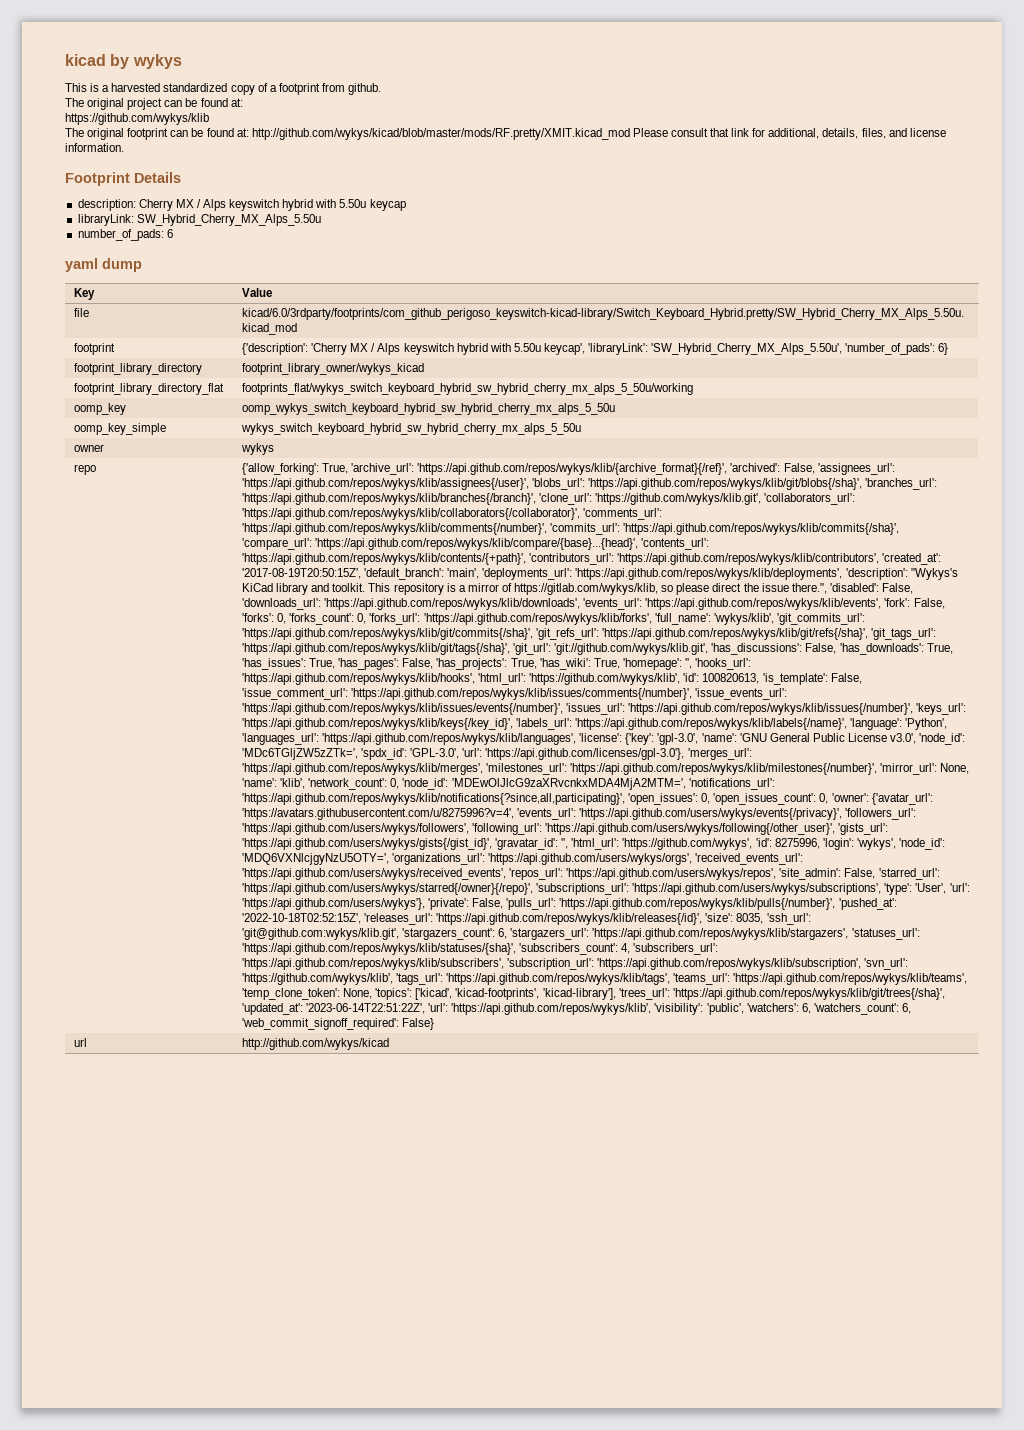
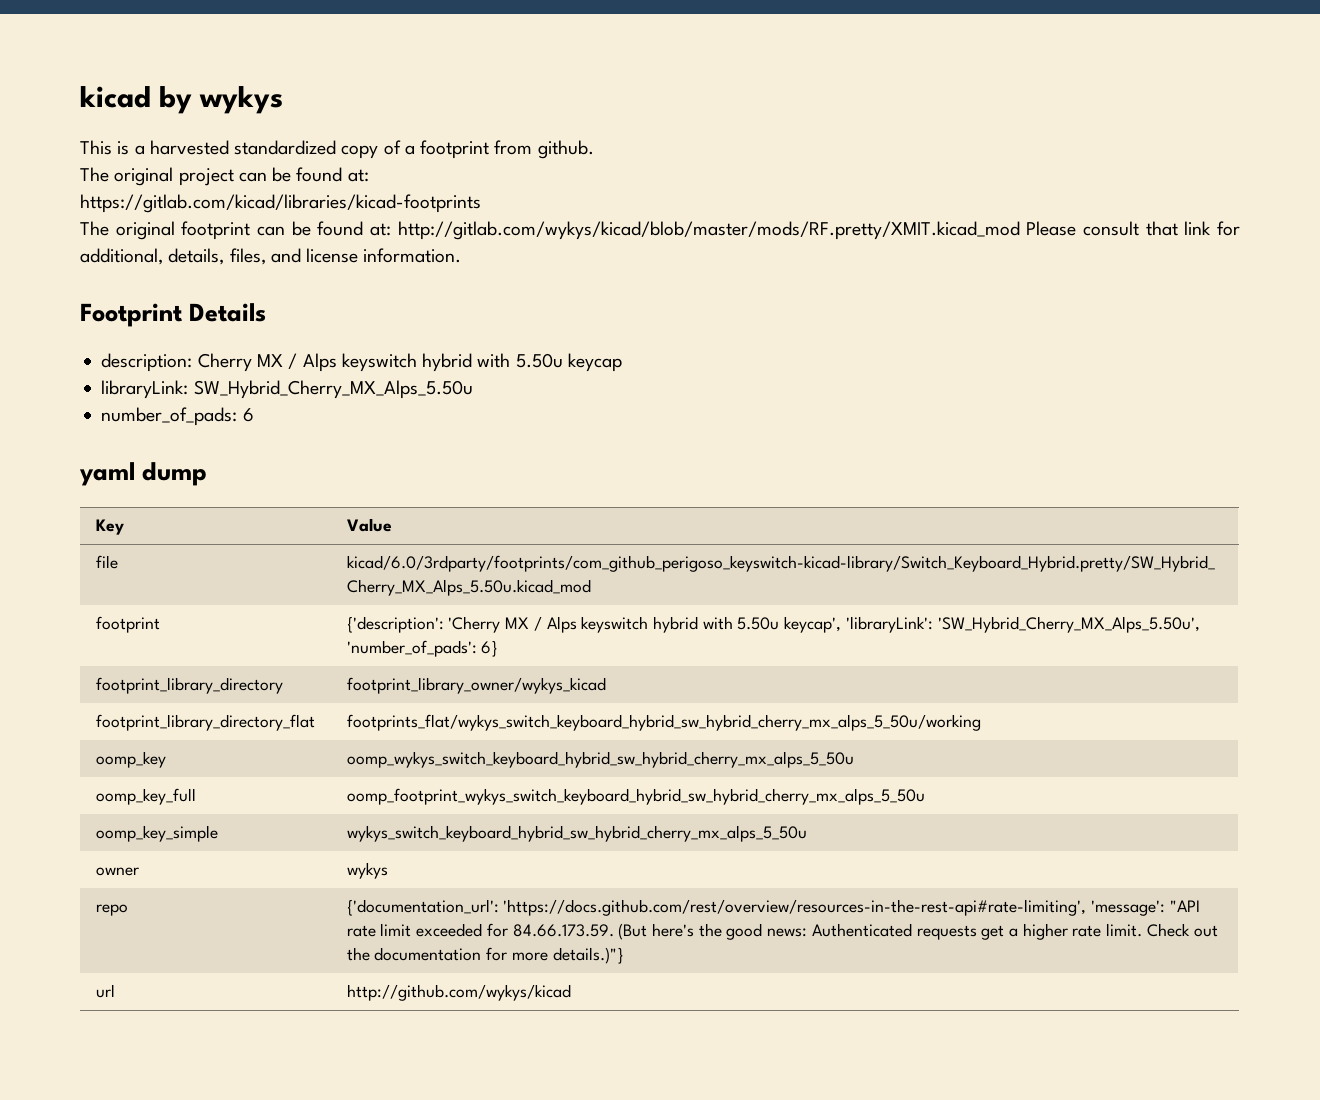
[65,113,209,125] https://github.com/wykys/klib -> [80,194,481,213] https://gitlab.com/kicad/libraries/kicad-footprints
[251,128,630,140] http://github.com/wykys/kicad/blob/master/mods/RF.pretty/XMIT.kicad_mod -> [397,221,1020,240] http://gitlab.com/wykys/kicad/blob/master/mods/RF.pretty/XMIT.kicad_mod
(616, 409) none -> [95,788,196,805] [346,788,925,805] // oomp_key_full | oomp_footprint_wykys_switch_keyboard_hybrid_sw_hybrid_cherry_mx_alps_5_50u
[242,463,895,475] [242,478,938,490] [242,493,856,505] [242,508,663,520] [242,523,900,535] [242,538,710,550] [242,553,942,565] [242,568,958,580] [242,583,913,595] [242,598,945,610] [242,613,865,625] [242,628,937,640] [242,643,953,655] [242,658,752,670] [242,673,862,685] [242,688,788,700] [242,703,967,715] [242,718,948,730] [242,733,966,745] [242,748,752,760] [242,763,970,775] [242,778,775,790] [242,793,933,805] [242,808,917,820] [242,823,889,835] [242,838,946,850] [242,853,804,865] [242,868,940,880] [242,883,970,895] [242,898,897,910] [242,913,811,925] [242,928,920,940] [242,943,719,955] [242,958,909,970] [242,973,968,985] [242,988,945,1000] [242,1003,912,1015] [242,1018,435,1030] {'allow_forking': True, 'archive_url': 'https://api.github.com/repos/wykys/klib/{archive_format}{/ref}', 'archived': False, 'assignees_url': 'https://api.github.com/repos/wykys/klib/assignees{/user}', 'blobs_url': 'https://api.github.com/repos/wykys/klib/git/blobs{/sha}', 'branches_url': 'https://api.github.com/repos/wykys/klib/branches{/branch}', 'clone_url': 'https://github.com/wykys/klib.git', 'collaborators_url': 'https://api.github.com/repos/wykys/klib/collaborators{/collaborator}', 'comments_url': 'https://api.github.com/repos/wykys/klib/comments{/number}', 'commits_url': 'https://api.github.com/repos/wykys/klib/commits{/sha}', 'compare_url': 'https://api.github.com/repos/wykys/klib/compare/{base}...{head}', 'contents_url': 'https://api.github.com/repos/wykys/klib/contents/{+path}', 'contributors_url': 'https://api.github.com/repos/wykys/klib/contributors', 'created_at': '2017-08-19T20:50:15Z', 'default_branch': 'main', 'deployments_url': 'https://api.github.com/repos/wykys/klib/deployments', 'description': "Wykys's KiCad library and toolkit. This repository is a mirror of https://gitlab.com/wykys/klib, so please direct the issue there.", 'disabled': False, 'downloads_url': 'https://api.github.com/repos/wykys/klib/downloads', 'events_url': 'https://api.github.com/repos/wykys/klib/events', 'fork': False, 'forks': 0, 'forks_count': 0, 'forks_url': 'https://api.github.com/repos/wykys/klib/forks', 'full_name': 'wykys/klib', 'git_commits_url': 'https://api.github.com/repos/wykys/klib/git/commits{/sha}', 'git_refs_url': 'https://api.github.com/repos/wykys/klib/git/refs{/sha}', 'git_tags_url': 'https://api.github.com/repos/wykys/klib/git/tags{/sha}', 'git_url': 'git://github.com/wykys/klib.git', 'has_discussions': False, 'has_downloads': True, 'has_issues': True, 'has_pages': False, 'has_projects': True, 'has_wiki': True, 'homepage': '', 'hooks_url': 'https://api.github.com/repos/wykys/klib/hooks', 'html_url': 'https://github.com/wykys/klib', 'id': 100820613, 'is_template': False, 'issue_comment_url': 'https://api.github.com/repos/wykys/klib/issues/comments{/number}', 'issue_events_url': 'https://api.github.com/repos/wykys/klib/issues/events{/number}', 'issues_url': 'https://api.github.com/repos/wykys/klib/issues{/number}', 'keys_url': 'https://api.github.com/repos/wykys/klib/keys{/key_id}', 'labels_url': 'https://api.github.com/repos/wykys/klib/labels{/name}', 'language': 'Python', 'languages_url': 'https://api.github.com/repos/wykys/klib/languages', 'license': {'key': 'gpl-3.0', 'name': 'GNU General Public License v3.0', 'node_id': 'MDc6TGljZW5zZTk=', 'spdx_id': 'GPL-3.0', 'url': 'https://api.github.com/licenses/gpl-3.0'}, 'merges_url': 'https://api.github.com/repos/wykys/klib/merges', 'milestones_url': 'https://api.github.com/repos/wykys/klib/milestones{/number}', 'mirror_url': None, 'name': 'klib', 'network_count': 0, 'node_id': 'MDEwOlJlcG9zaXRvcnkxMDA4MjA2MTM=', 'notifications_url': 'https://api.github.com/repos/wykys/klib/notifications{?since,all,participating}', 'open_issues': 0, 'open_issues_count': 0, 'owner': {'avatar_url': 'https://avatars.githubusercontent.com/u/8275996?v=4', 'events_url': 'https://api.github.com/users/wykys/events{/privacy}', 'followers_url': 'https://api.github.com/users/wykys/followers', 'following_url': 'https://api.github.com/users/wykys/following{/other_user}', 'gists_url': 'https://api.github.com/users/wykys/gists{/gist_id}', 'gravatar_id': '', 'html_url': 'https://github.com/wykys', 'id': 8275996, 'login': 'wykys', 'node_id': 'MDQ6VXNlcjgyNzU5OTY=', 'organizations_url': 'https://api.github.com/users/wykys/orgs', 'received_events_url': 'https://api.github.com/users/wykys/received_events', 'repos_url': 'https://api.github.com/users/wykys/repos', 'site_admin': False, 'starred_url': 'https://api.github.com/users/wykys/starred{/owner}{/repo}', 'subscriptions_url': 'https://api.github.com/users/wykys/subscriptions', 'type': 'User', 'url': 'https://api.github.com/users/wykys'}, 'private': False, 'pulls_url': 'https://api.github.com/repos/wykys/klib/pulls{/number}', 'pushed_at': '2022-10-18T02:52:15Z', 'releases_url': 'https://api.github.com/repos/wykys/klib/releases{/id}', 'size': 8035, 'ssh_url': 'git@github.com:wykys/klib.git', 'stargazers_count': 6, 'stargazers_url': 'https://api.github.com/repos/wykys/klib/stargazers', 'statuses_url': 'https://api.github.com/repos/wykys/klib/statuses/{sha}', 'subscribers_count': 4, 'subscribers_url': 'https://api.github.com/repos/wykys/klib/subscribers', 'subscription_url': 'https://api.github.com/repos/wykys/klib/subscription', 'svn_url': 'https://github.com/wykys/klib', 'tags_url': 'https://api.github.com/repos/wykys/klib/tags', 'teams_url': 'https://api.github.com/repos/wykys/klib/teams', 'temp_clone_token': None, 'topics': ['kicad', 'kicad-footprints', 'kicad-library'], 'trees_url': 'https://api.github.com/repos/wykys/klib/git/trees{/sha}', 'updated_at': '2023-06-14T22:51:22Z', 'url': 'https://api.github.com/repos/wykys/klib', 'visibility': 'public', 'watchers': 6, 'watchers_count': 6, 'web_commit_signoff_required': False} -> [346,899,1200,916] [346,923,1218,940] [346,947,624,964] {'documentation_url': 'https://docs.github.com/rest/overview/resources-in-the-rest-api#rate-limiting', 'message': "API rate limit exceeded for 84.66.173.59. (But here's the good news: Authenticated requests get a higher rate limit. Check out the documentation for more details.)"}

